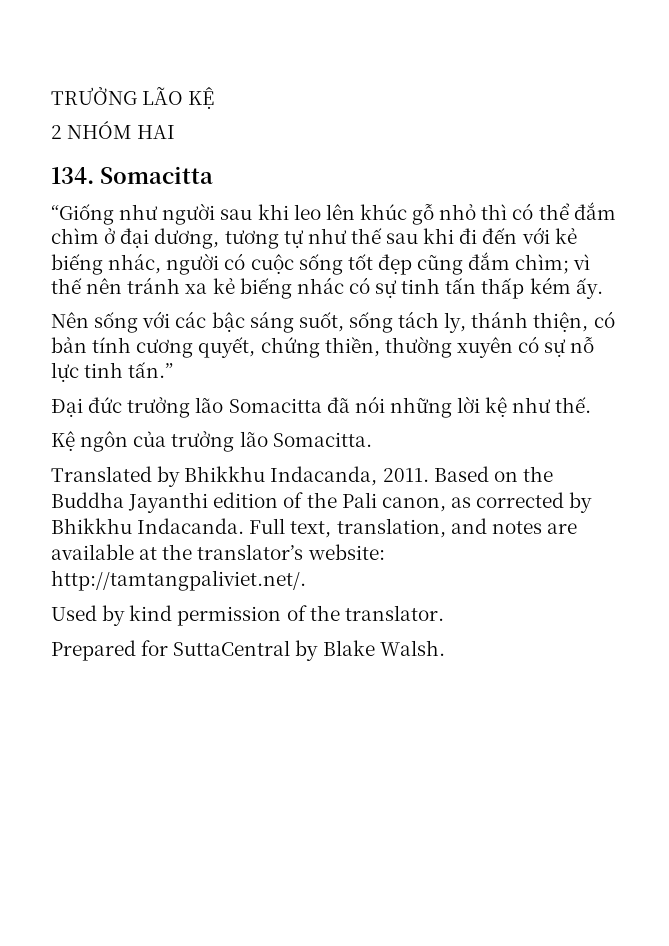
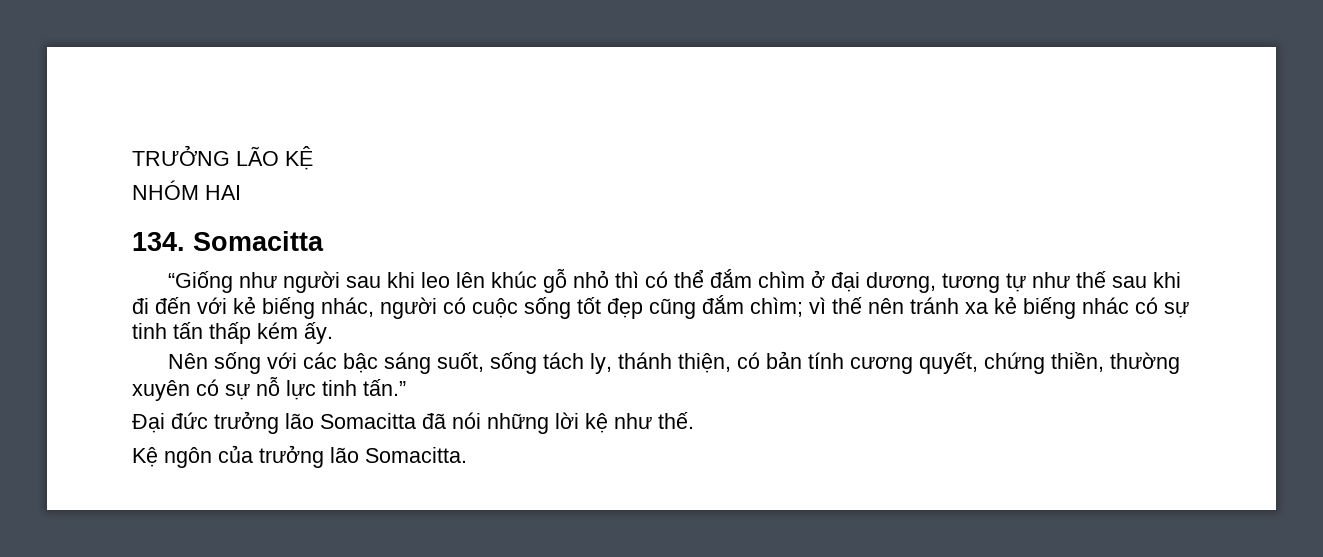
[51,125,62,139] 2 -> (313, 158) none
[51,466,553,487] [51,492,593,513] [51,518,577,538] [51,544,385,560] [51,570,306,591] [51,605,444,626] [51,640,445,661] // Translated by Bhikkhu Indacanda, 2011. Based on the Buddha Jayanthi edition of the Pali canon, as corrected by Bhikkhu Indacanda. Full text, translation, and notes are available at the translator’s website: http://tamtangpaliviet.net/. // Used by kind permission of the translator. // Prepared for SuttaCentral by Blake Walsh. -> (467, 455) none

